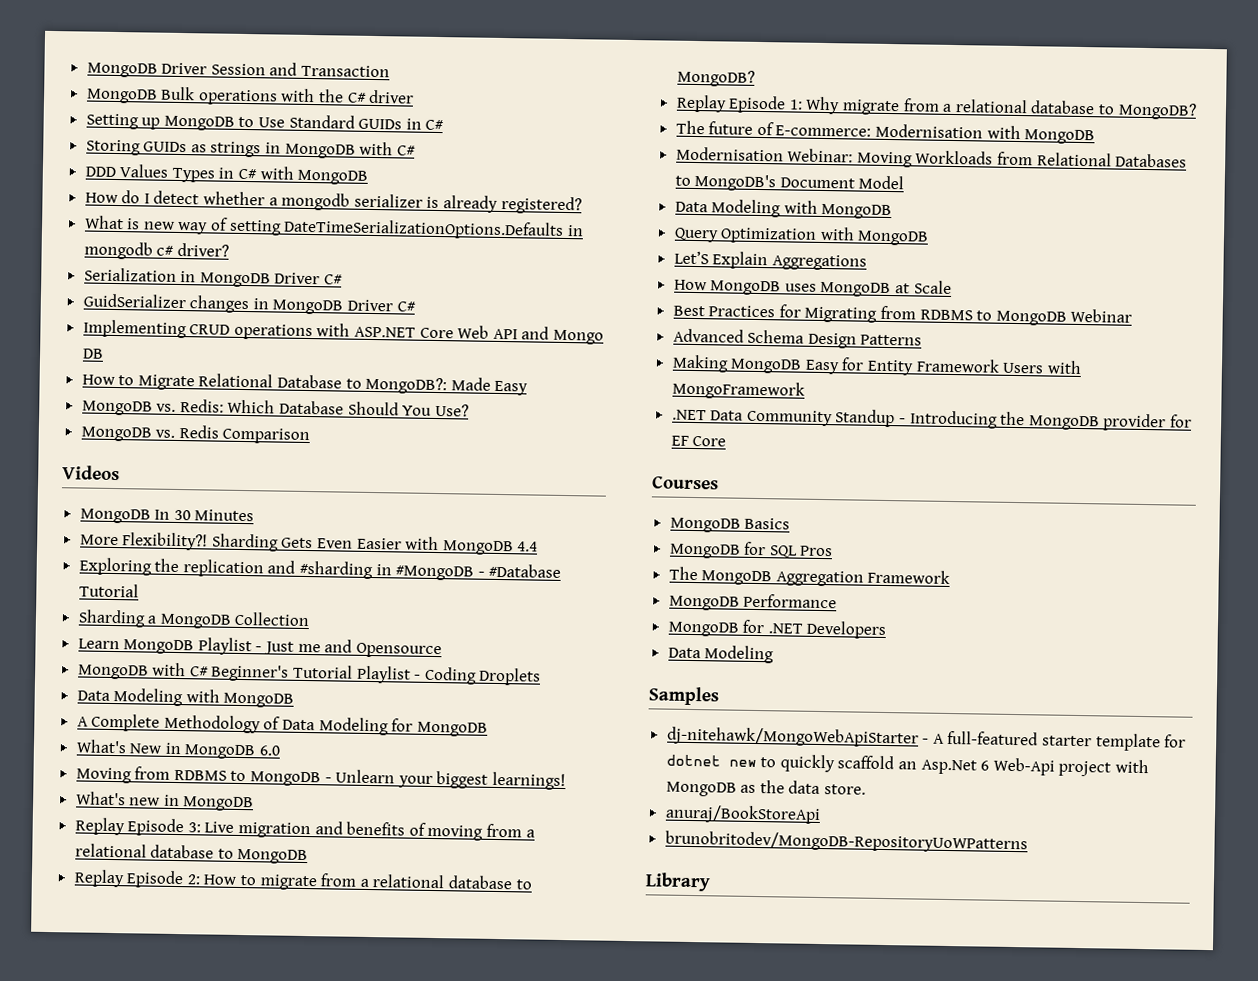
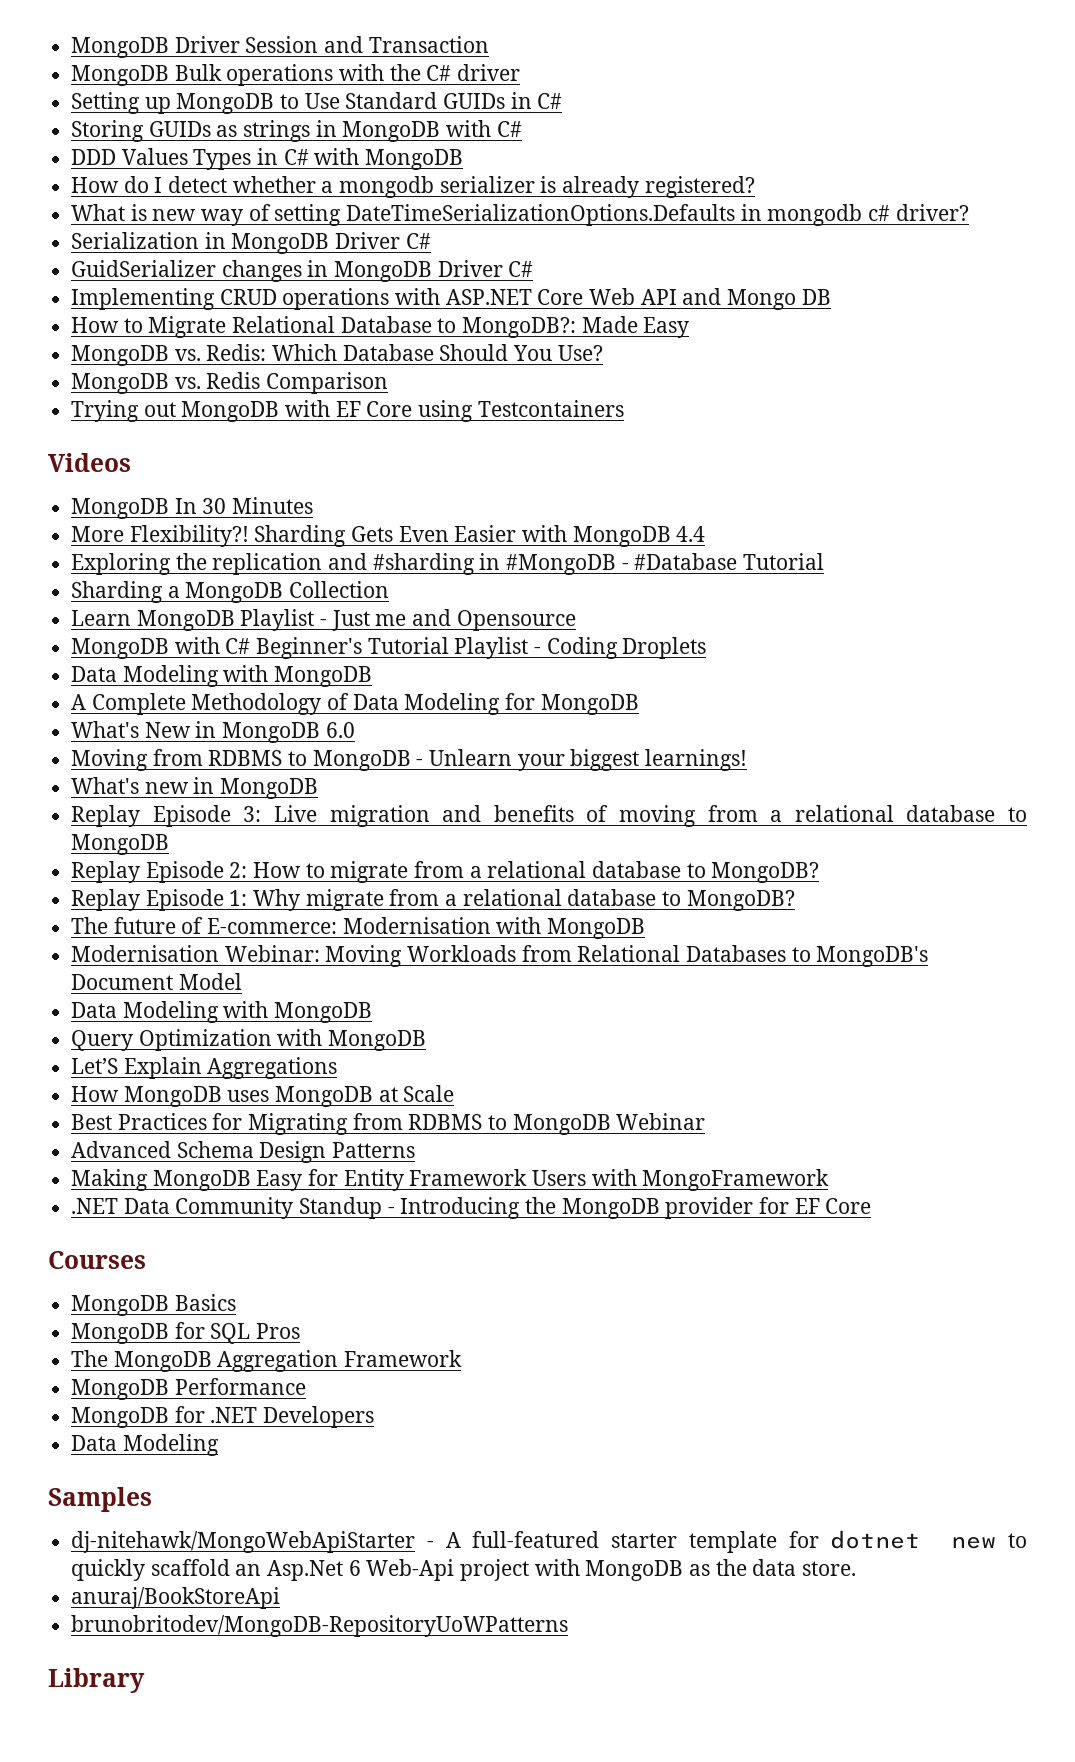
(311, 436) none -> [71,400,624,422] // Trying out MongoDB with EF Core using Testcontainers

